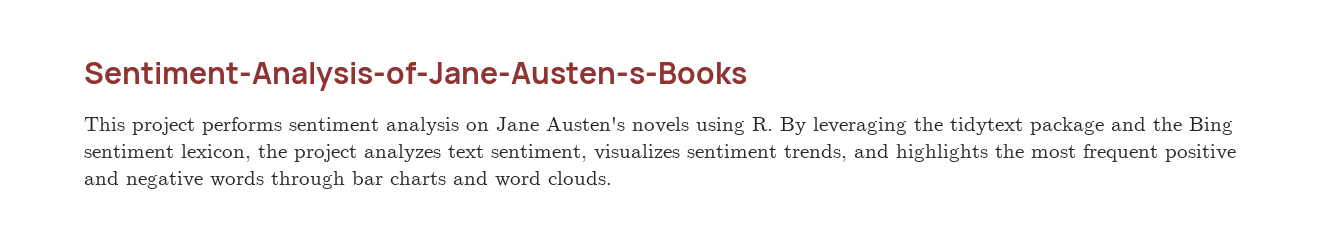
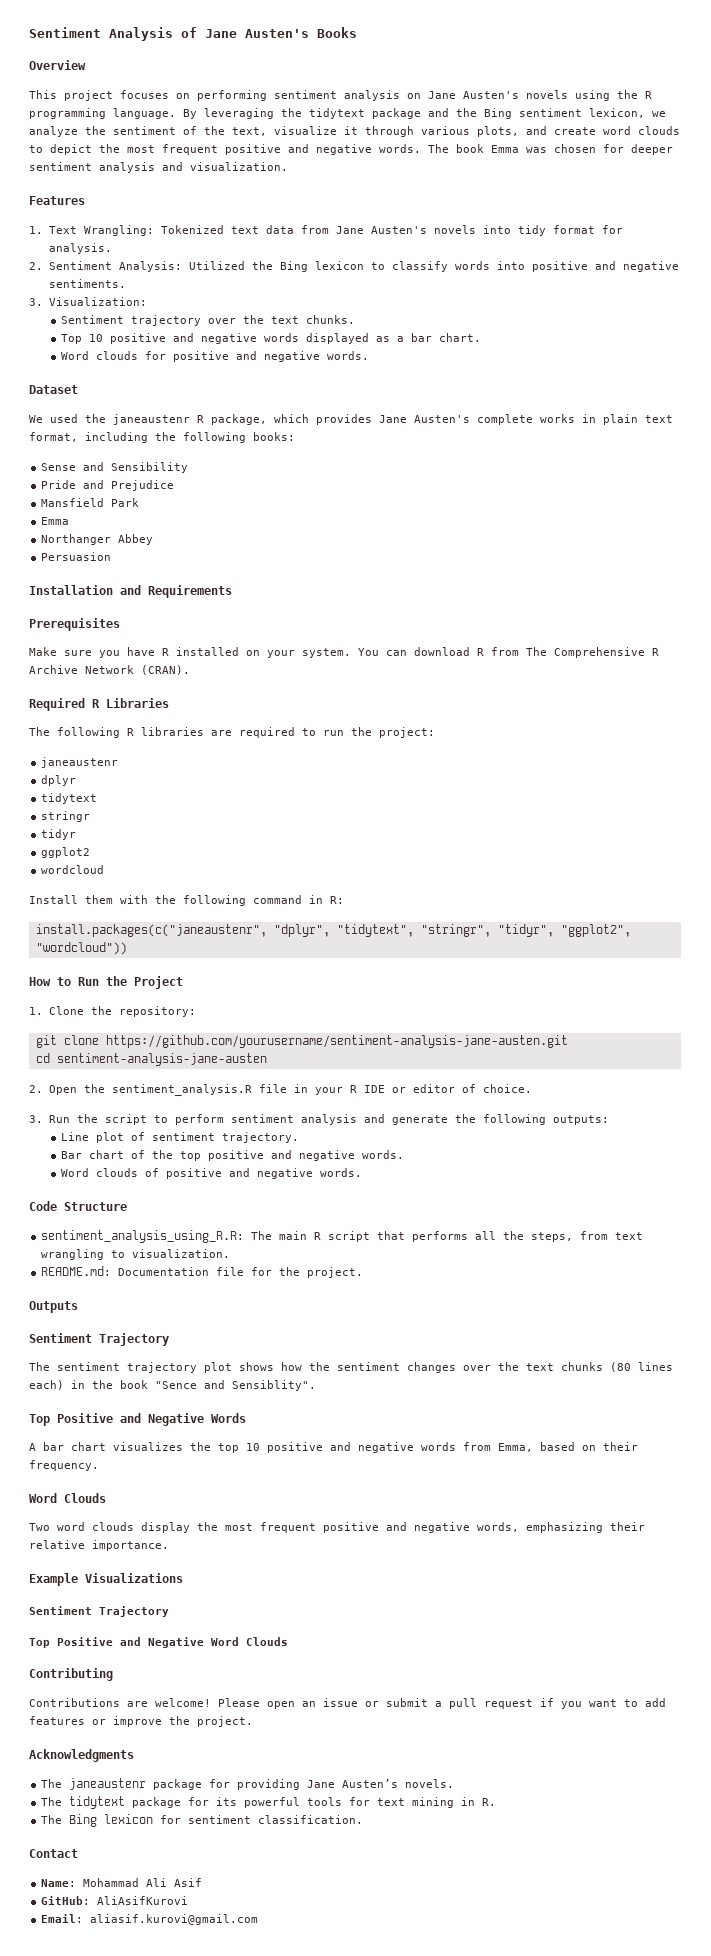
[84,62,747,91] Sentiment-Analysis-of-Jane-Austen-s-Books -> [29,27,357,41] [29,60,86,70] Sentiment Analysis of Jane Austen's Books // Overview
[202,117,282,135] performs -> [120,90,267,101] focuses on performing
[752,117,773,131] R. -> [617,90,652,99] [29,108,176,119] the R programming language.
[258,144,1236,162] [84,171,612,189] the project analyzes text sentiment, visualizes sentiment trends, and highlights the most frequent positive and negative words through bar charts and word clouds. -> [652,111,666,117] [29,126,680,137] [29,144,673,155] [29,162,288,173] [29,196,85,205] [29,225,623,236] [48,243,112,254] [29,261,679,272] [48,279,126,288] [29,297,147,306] [60,315,355,326] [60,333,481,344] [60,351,369,362] [29,385,78,394] [29,414,673,425] [29,432,295,443] [41,462,189,473] [41,480,175,491] [41,498,140,507] [41,517,70,525] [41,534,154,545] [41,552,112,561] [29,585,232,598] [29,618,120,631] [29,647,659,658] [29,665,190,675] [29,698,169,711] [29,727,435,738] [41,757,119,768] [41,775,77,786] [41,793,98,804] [41,811,91,822] [41,829,77,840] [41,847,91,858] [41,865,105,874] [29,895,344,906] [35,924,631,937] [35,942,127,955] [29,976,183,989] [29,1006,196,1017] [35,1035,568,1048] [35,1053,267,1066] [29,1084,532,1096] [29,1114,609,1125] [60,1132,299,1143] [60,1150,404,1161] [60,1168,362,1179] [29,1201,127,1211] [41,1230,644,1243] [41,1249,231,1260] [41,1266,364,1278] [29,1301,78,1313] [29,1333,169,1346] [29,1362,673,1373] [29,1380,316,1391] [29,1413,246,1426] [29,1442,638,1453] [29,1460,99,1471] [29,1493,106,1503] [29,1522,645,1533] [29,1540,169,1551] [29,1573,183,1586] [29,1606,169,1617] [29,1637,288,1648] [29,1668,113,1681] [29,1698,666,1709] [29,1716,253,1727] [29,1749,134,1762] [41,1778,455,1790] [41,1796,497,1809] [41,1814,364,1827] [29,1849,78,1858] [41,1878,203,1887] [41,1896,189,1905] [41,1914,259,1925] we analyze the sentiment of the text, visualize it through various plots, and create word clouds to depict the most frequent positive and negative words. The book Emma was chosen for deeper sentiment analysis and visualization. // Features // 1. Text Wrangling: Tokenized text data from Jane Austen's novels into tidy format for analysis. // 2. Sentiment Analysis: Utilized the Bing lexicon to classify words into positive and negative sentiments. // 3. Visualization: // Sentiment trajectory over the text chunks. // Top 10 positive and negative words displayed as a bar chart. // Word clouds for positive and negative words. // Dataset // We used the janeaustenr R package, which provides Jane Austen's complete works in plain text format, including the following books: // Sense and Sensibility // Pride and Prejudice // Mansfield Park // Emma // Northanger Abbey // Persuasion // Installation and Requirements // Prerequisites // Make sure you have R installed on your system. You can download R from The Comprehensive R Archive Network (CRAN). // Required R Libraries // The following R libraries are required to run the project: // janeaustenr // dplyr // tidytext // stringr // tidyr // ggplot2 // wordcloud // Install them with the following command in R: // install.packages(c("janeaustenr", "dplyr", "tidytext", "stringr", "tidyr", "ggplot2", "wordcloud")) // How to Run the Project // 1. Clone the repository: // git clone https://github.com/yourusername/sentiment-analysis-jane-austen.git // cd sentiment-analysis-jane-austen // 2. Open the sentiment_analysis.R file in your R IDE or editor of choice. // 3. Run the script to perform sentiment analysis and generate the following outputs: // Line plot of sentiment trajectory. // Bar chart of the top positive and negative words. // Word clouds of positive and negative words. // Code Structure // sentiment_analysis_using_R.R: The main R script that performs all the steps, from text wrangling to visualization. // README.md: Documentation file for the project. // Outputs // Sentiment Trajectory // The sentiment trajectory plot shows how the sentiment changes over the text chunks (80 lines each) in the book "Sence and Sensiblity". // Top Positive and Negative Words // A bar chart visualizes the top 10 positive and negative words from Emma, based on their frequency. // Word Clouds // Two word clouds display the most frequent positive and negative words, emphasizing their relative importance. // Example Visualizations // Sentiment Trajectory // Top Positive and Negative Word Clouds // Contributing // Contributions are welcome! Please open an issue or submit a pull request if you want to add features or improve the project. // Acknowledgments // The janeaustenr package for providing Jane Austen’s novels. // The tidytext package for its powerful tools for text mining in R. // The Bing lexicon for sentiment classification. // Contact // Name: Mohammad Ali Asif // GitHub: AliAsifKurovi // Email: aliasif.kurovi@gmail.com

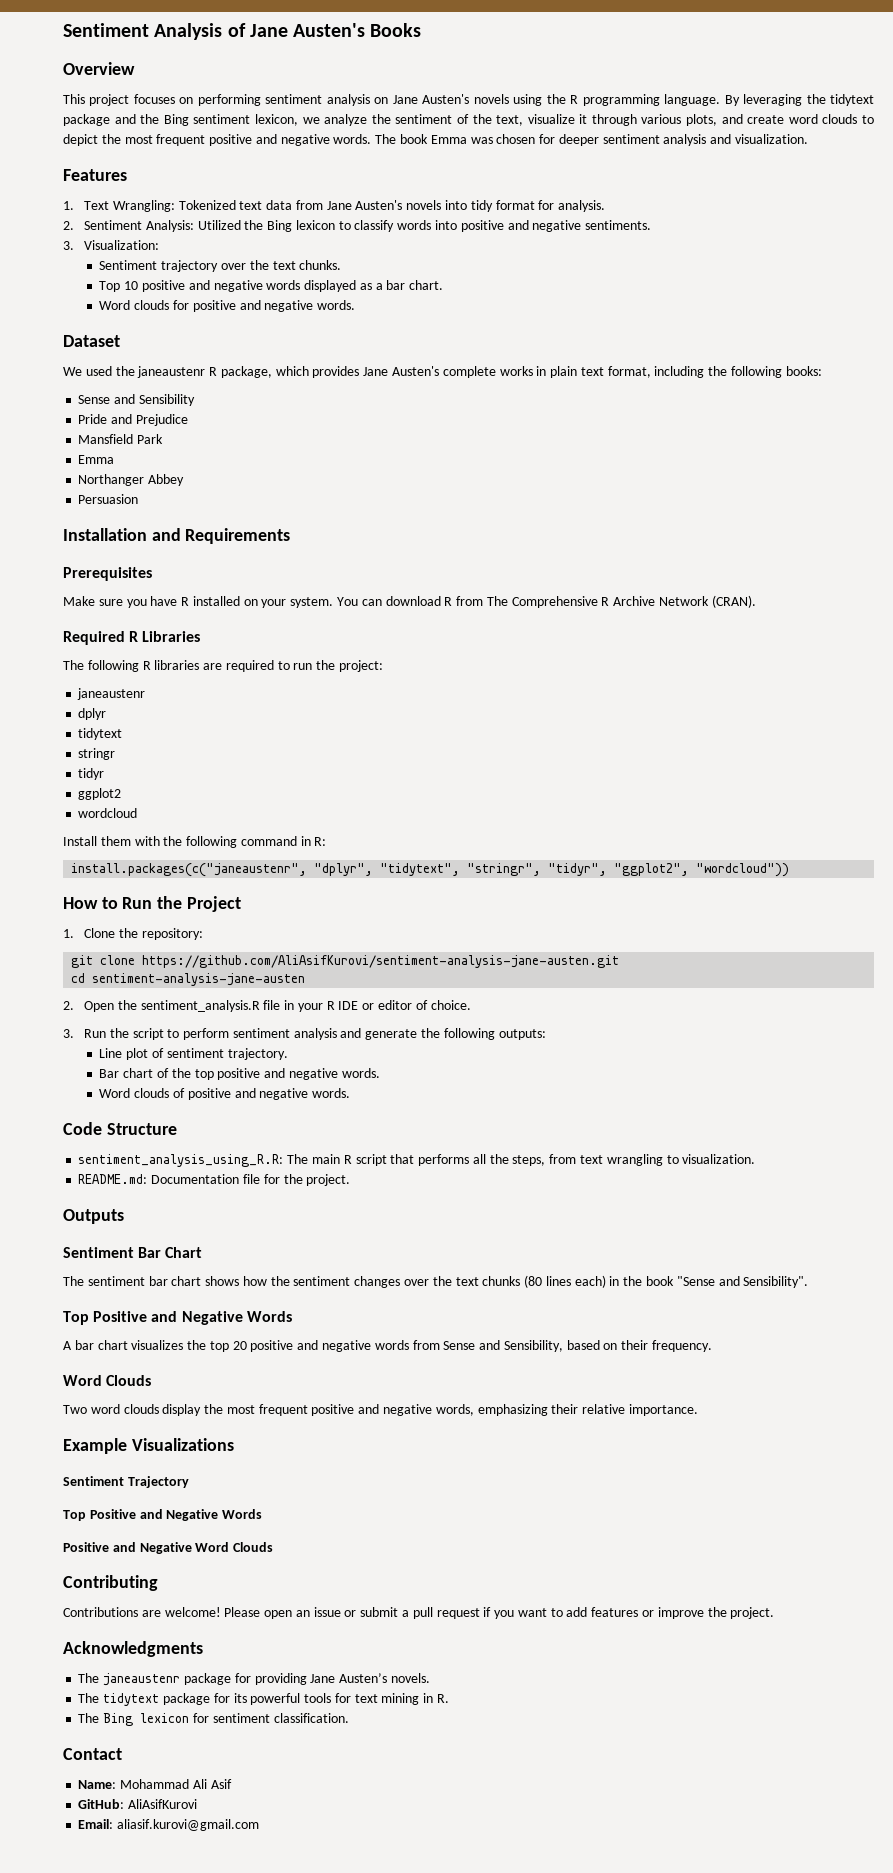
[105,1035,568,1048] https://github.com/yourusername/sentiment-analysis-jane-austen.git -> [142,955,620,968] https://github.com/AliAsifKurovi/sentiment-analysis-jane-austen.git
[99,1333,169,1346] Trajectory -> [138,1247,203,1258] Bar Chart
[127,1362,232,1373] trajectory plot -> [148,1276,202,1286] bar chart
[155,1380,316,1391] "Sence and Sensiblity". -> [676,1276,809,1288] "Sense and Sensibility".
[246,1443,260,1451] 10 -> [232,1341,247,1350] 20
[498,1443,533,1452] Emma, -> [443,1340,563,1352] Sense and Sensibility,
(204, 1642) none -> [222,1509,263,1519] [63,1542,192,1554] Words // Positive and Negative

